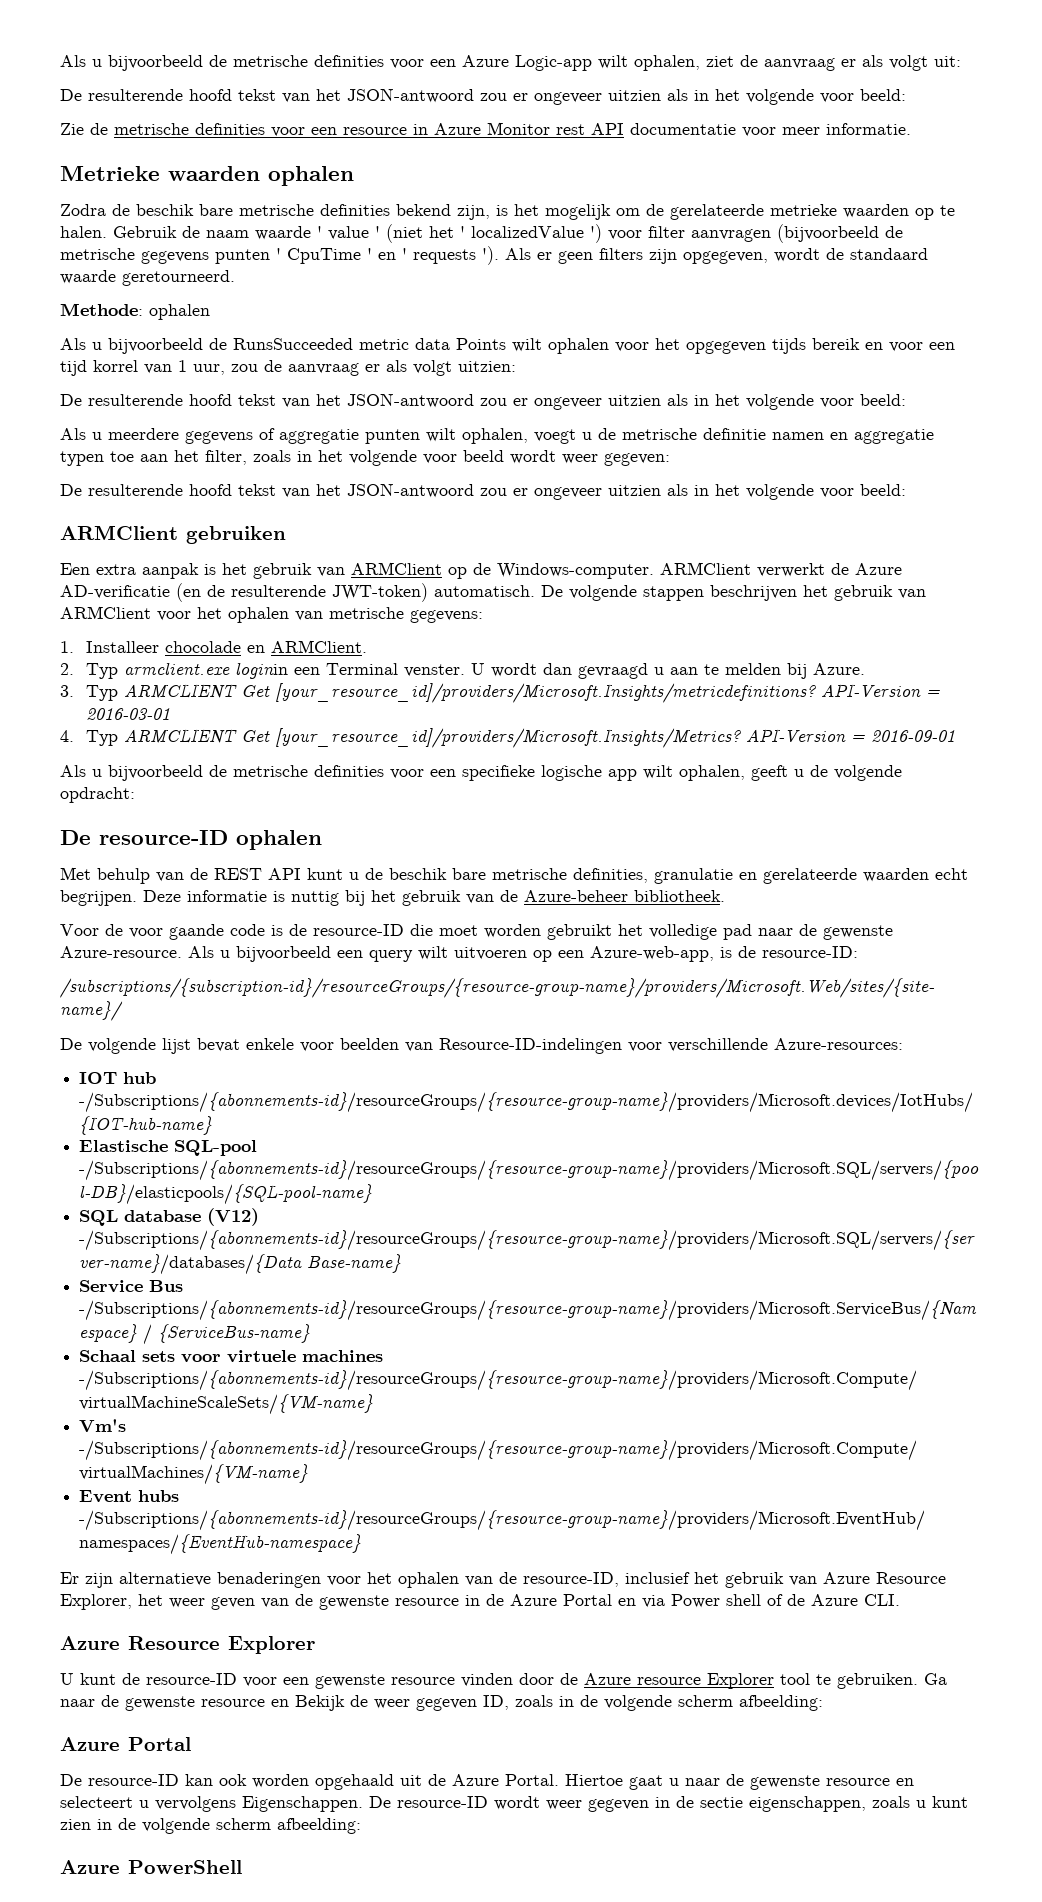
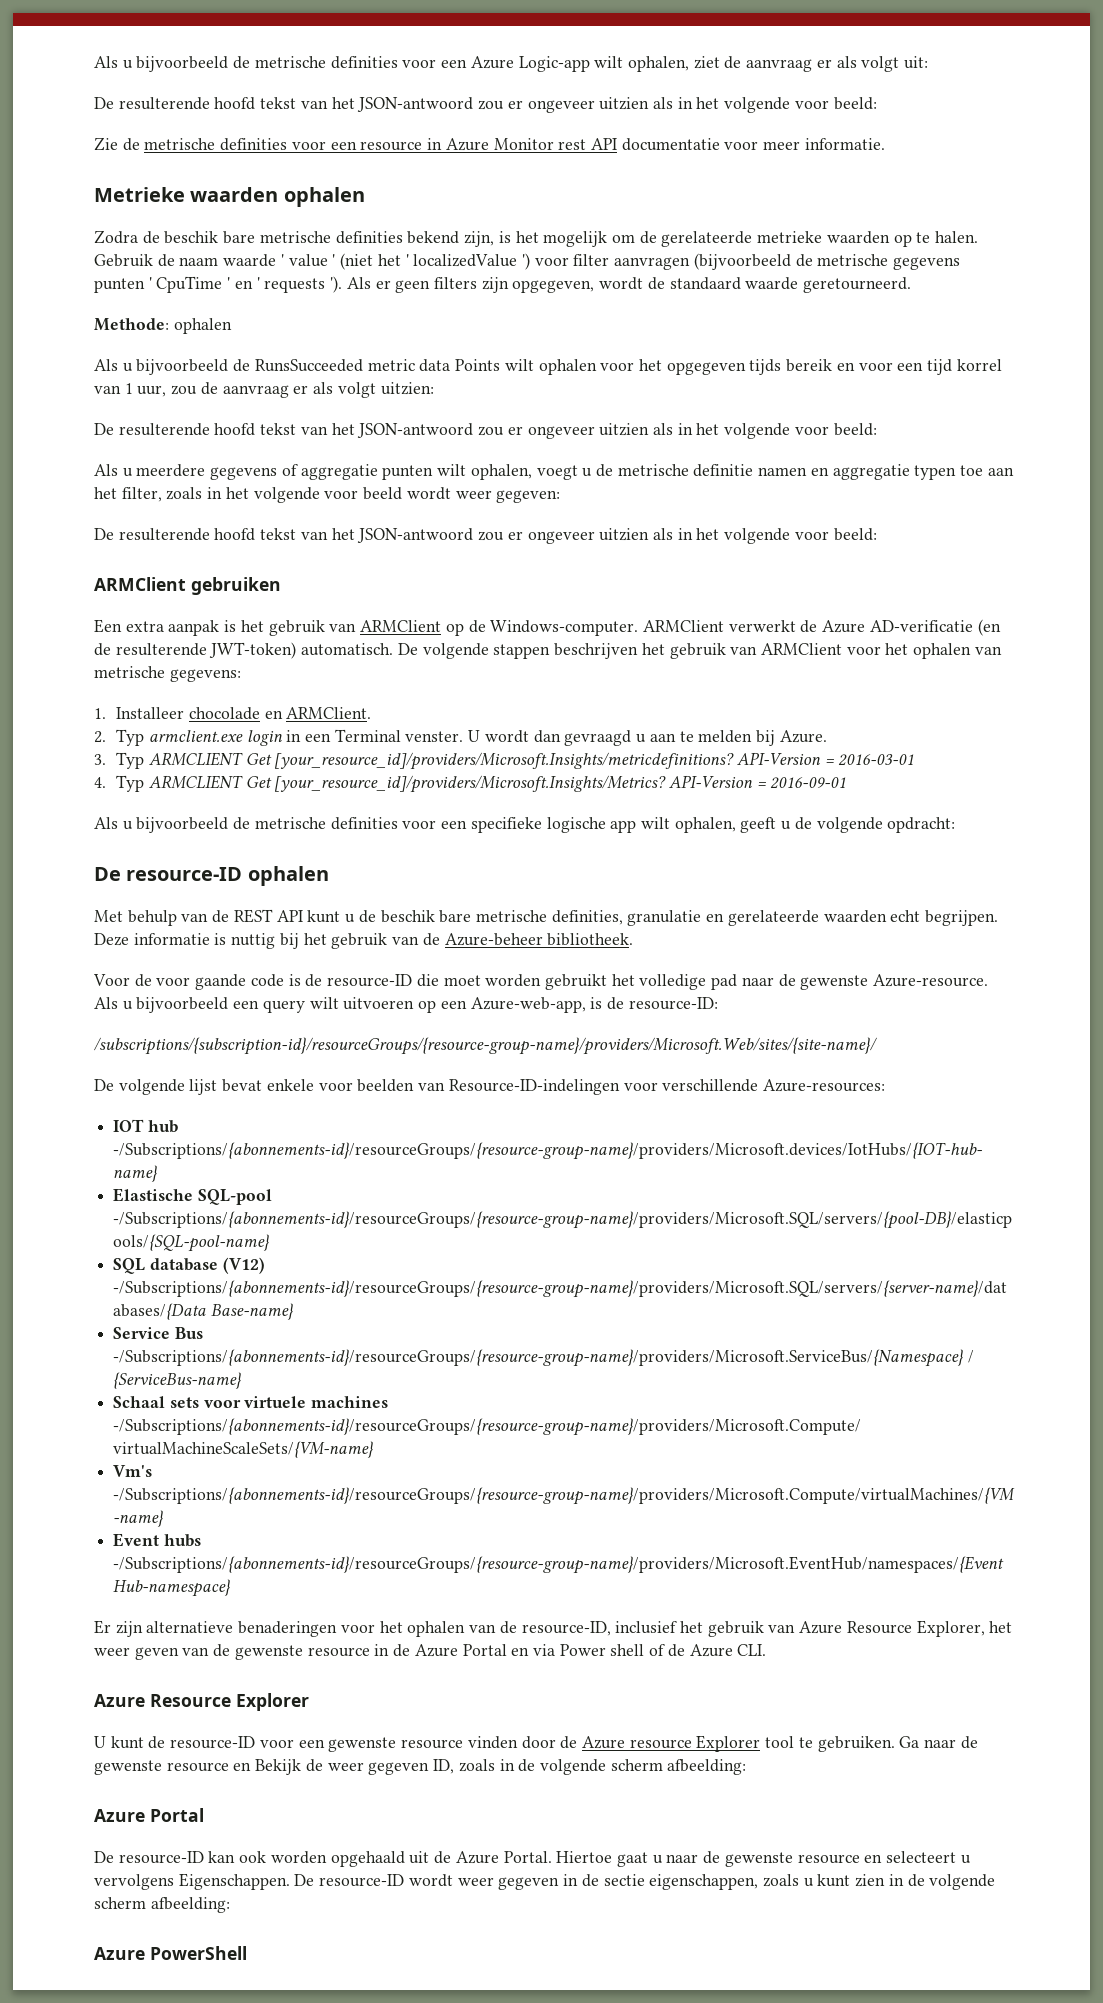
[234,662,288,679] loginin -> [246,730,302,746] login in

